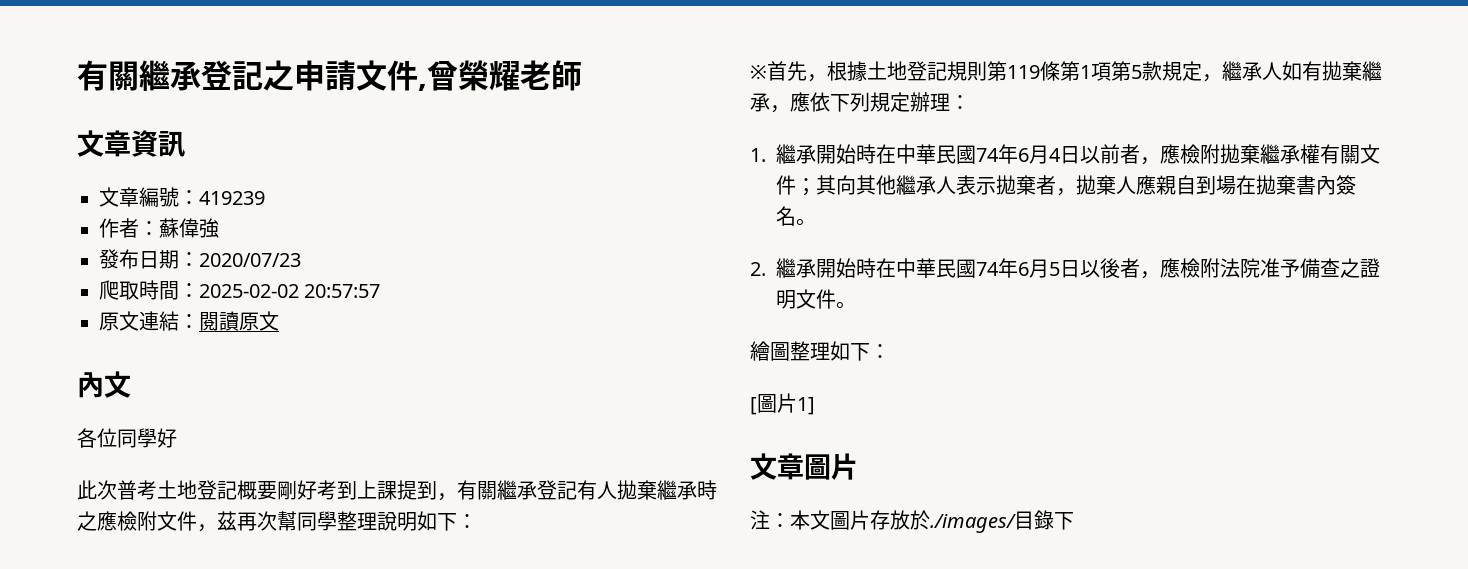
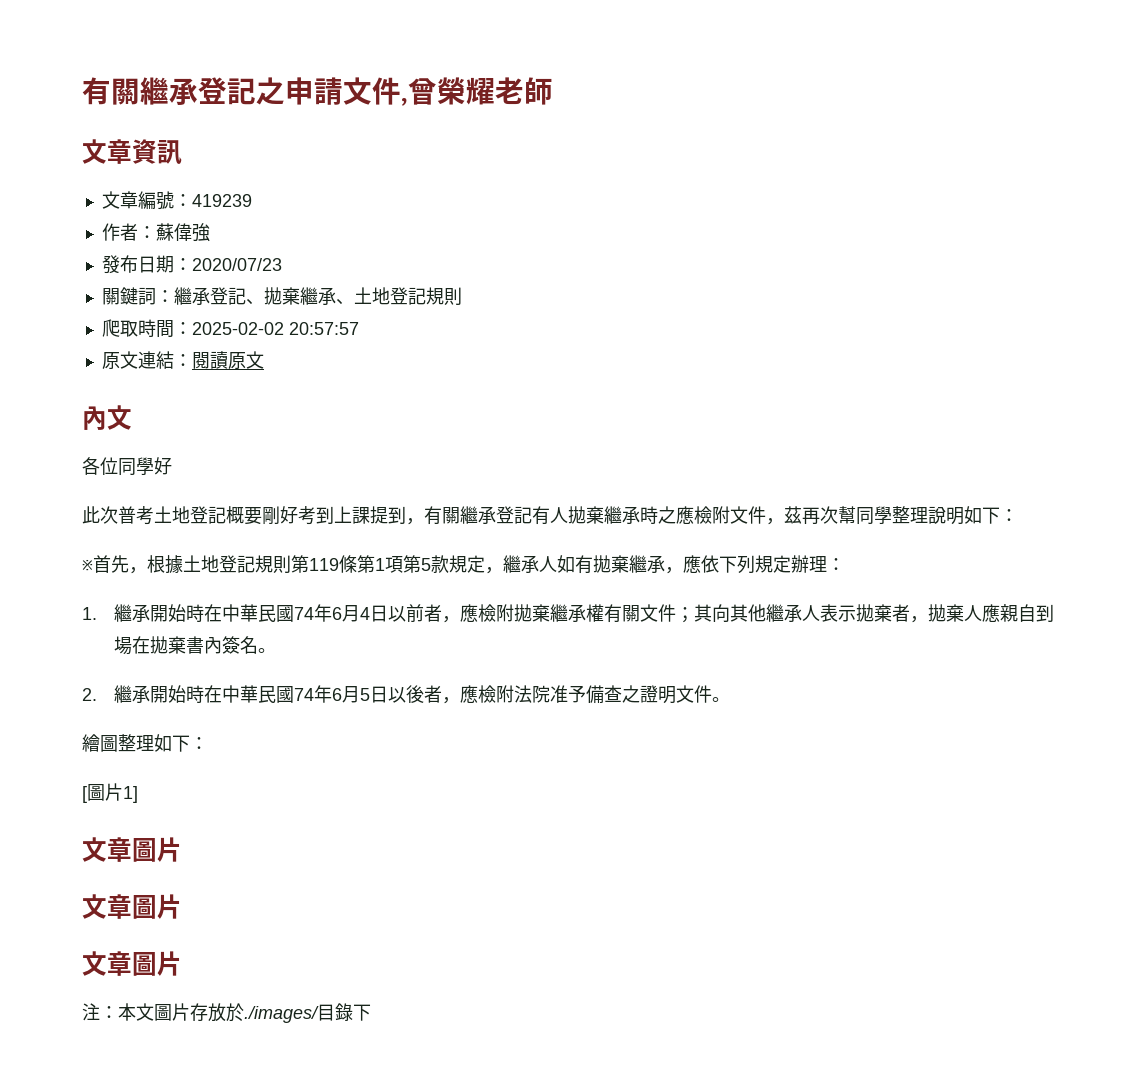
(301, 260) none -> [101,287,462,306] // 關鍵詞：繼承登記、拋棄繼承、土地登記規則
(858, 466) none -> [82,894,182,919] [82,951,182,976] // 文章圖片 // 文章圖片

